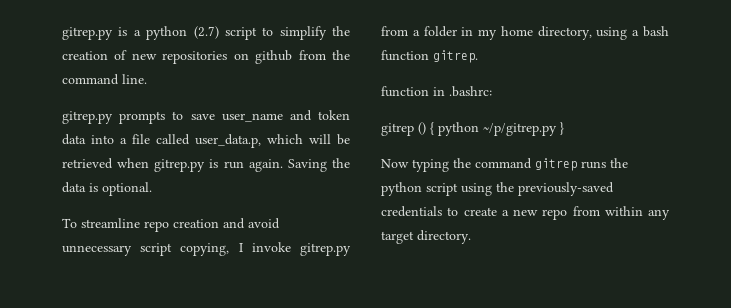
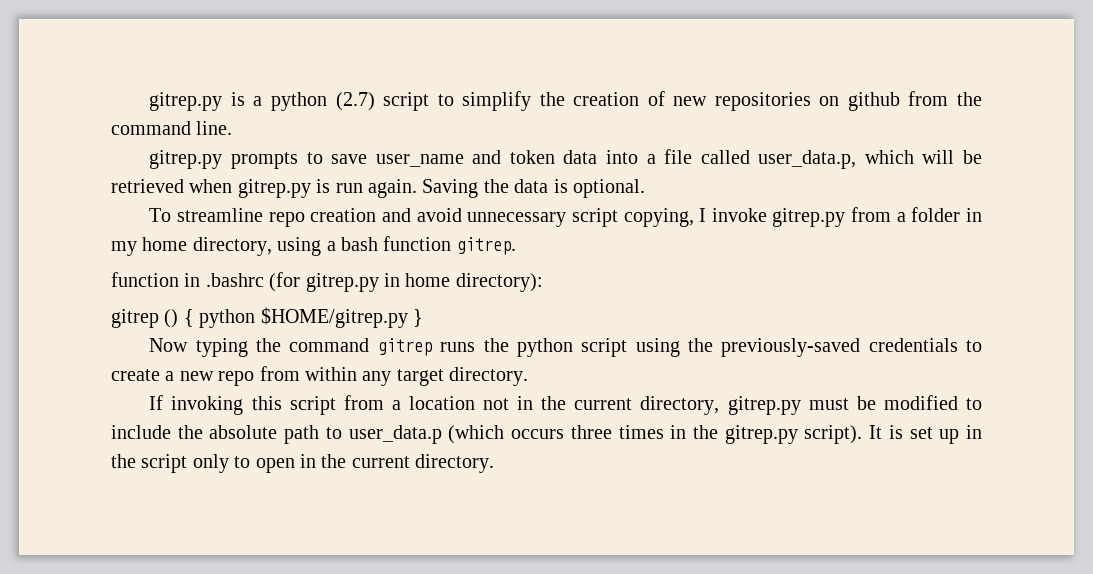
[449,86,492,97] .bashrc: -> [205,272,543,292] .bashrc (for gitrep.py in home directory):
[483,123,557,136] ~/p/gitrep.py -> [260,307,408,328] $HOME/gitrep.py
(471, 237) none -> [149,395,982,415] [111,425,982,444] [111,454,495,473] // If invoking this script from a location not in the current directory, gitrep.py must be modified to include the absolute path to user_data.p (which occurs three times in the gitrep.py script). It is set up in the script only to open in the current directory.

